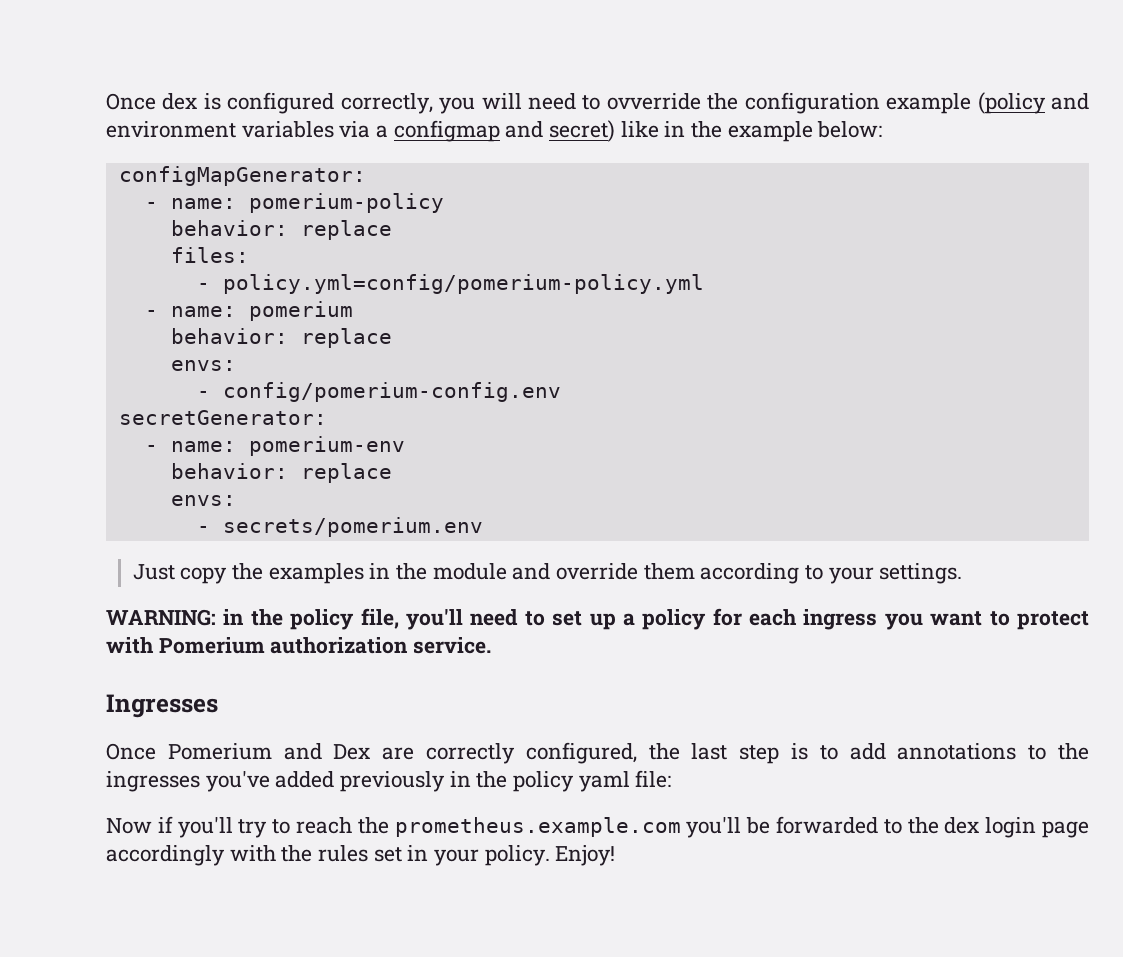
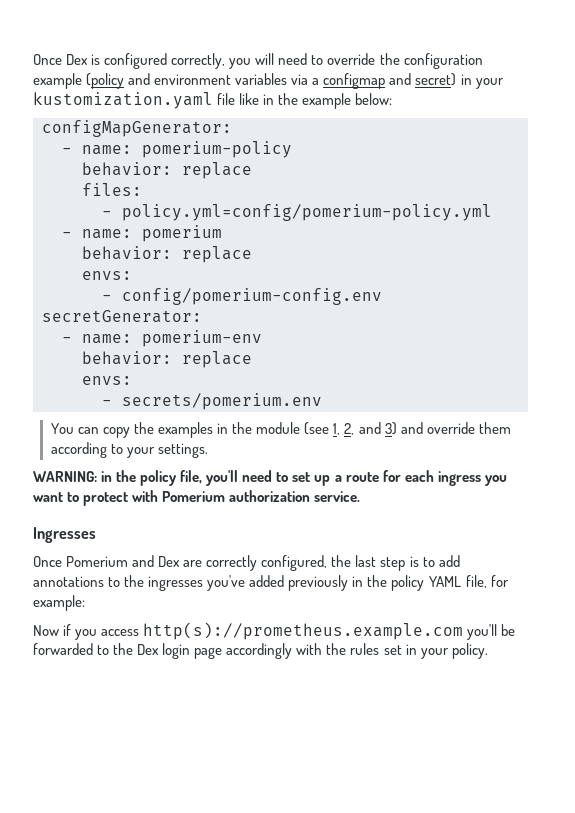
[106,93,198,110] Once dex -> [33,54,89,65] Once Dex
[606,93,701,110] ovverride -> [327,53,376,65] override
(616, 131) none -> [460,74,504,89] [33,92,236,109] in your kustomization.yaml file
[132,564,175,580] Just -> [50,423,100,434] You can
(507, 571) none -> [304,422,397,435] (see 1, 2, and 3)
[642,609,707,630] policy -> [345,472,379,482] route
[578,770,672,792] [106,816,681,838] yaml file: // Now if you'll try to reach the prometheus.example.com -> [428,575,509,588] [33,595,85,611] [33,622,464,640] YAML file, for example: // Now if you access http(s)://prometheus.example.com
[944,817,980,834] dex -> [137,644,160,655] Dex
[555,845,616,866] Enjoy! -> (488, 651) none

